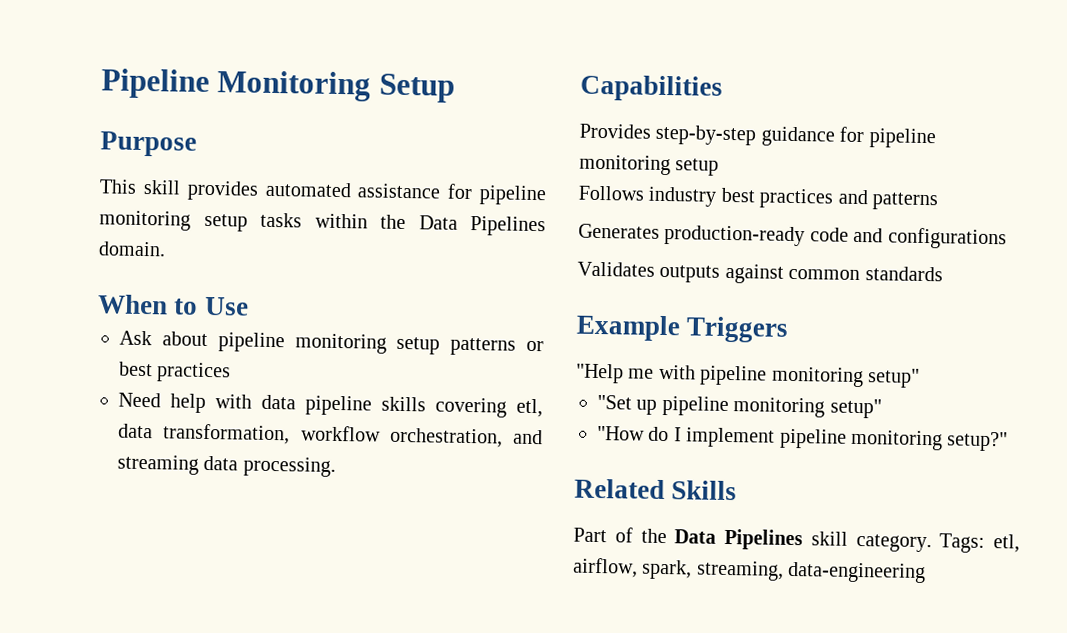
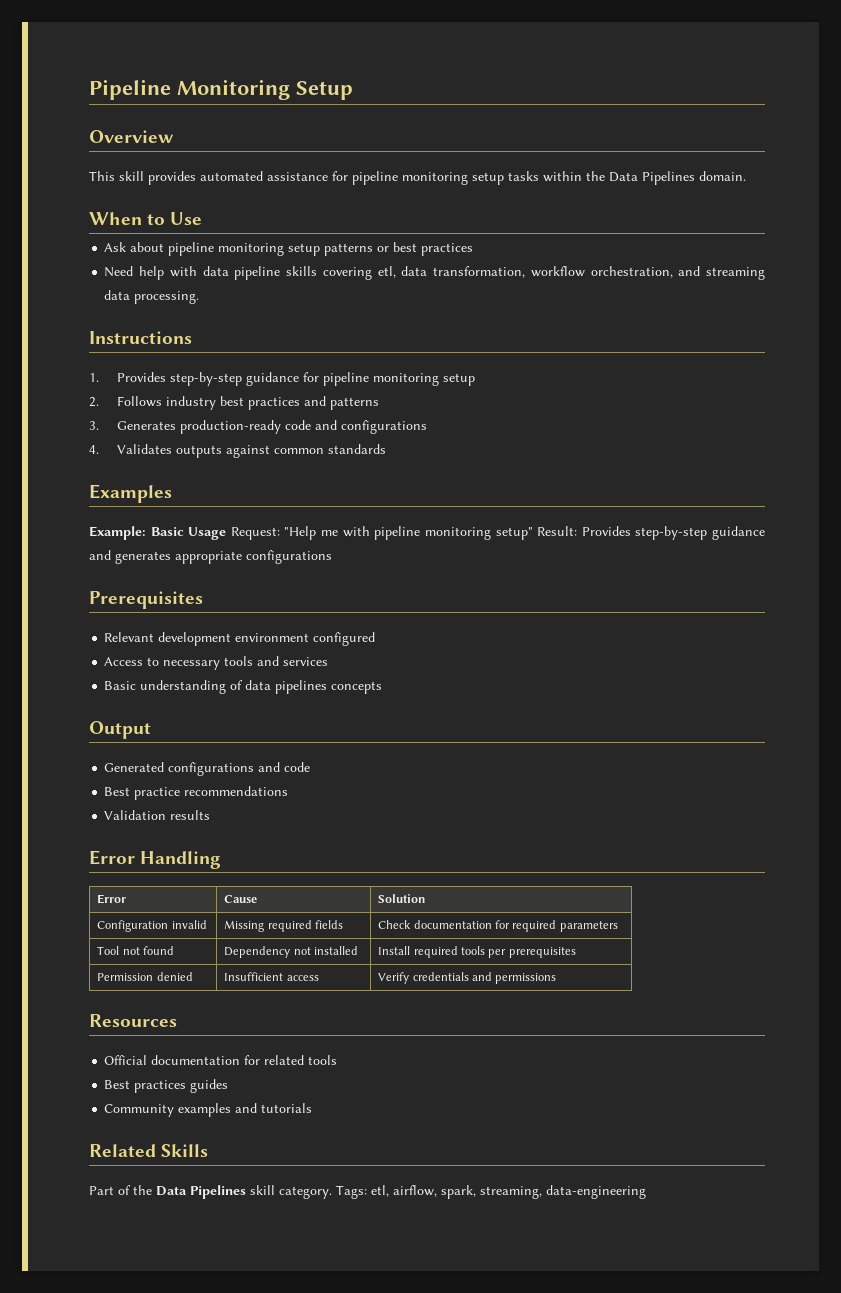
[100,131,197,157] Purpose -> [89,130,174,143] Overview
[580,74,723,102] Capabilities // -> [89,331,192,344] [89,373,99,382] Instructions // 1.
(720, 167) none -> [89,397,99,407] 2.
(938, 201) none -> [89,421,99,430] 3.
(1007, 238) none -> [89,445,99,454] 4.
[576,314,790,343] Example Triggers // -> [89,484,172,503] [89,526,280,540] Examples // Example: Basic Usage Request:
[597,394,882,419] [597,425,1009,452] // "Set up pipeline monitoring setup" // "How do I implement pipeline monitoring setup?" -> [537,526,766,540] [89,550,332,564] [89,591,203,609] [104,632,376,646] [104,656,329,670] [104,680,383,694] [89,721,151,739] [104,762,311,776] [104,786,289,800] [104,810,211,820] [89,850,222,869] [97,894,127,904] [224,895,258,903] [378,894,427,903] [97,920,207,932] [224,920,344,932] [378,920,618,932] [97,946,175,955] [224,946,359,958] [378,946,576,958] [97,972,193,981] [224,972,319,981] [378,972,557,984] [89,1014,177,1027] [104,1055,338,1065] [104,1079,229,1093] [104,1103,313,1117] Result: Provides step-by-step guidance and generates appropriate configurations // Prerequisites // Relevant development environment configured // Access to necessary tools and services // Basic understanding of data pipelines concepts // Output // Generated configurations and code // Best practice recommendations // Validation results // Error Handling // Error | Cause | Solution // Configuration invalid | Missing required fields | Check documentation for required parameters // Tool not found | Dependency not installed | Install required tools per prerequisites // Permission denied | Insufficient access | Verify credentials and permissions // Resources // Official documentation for related tools // Best practices guides // Community examples and tutorials

